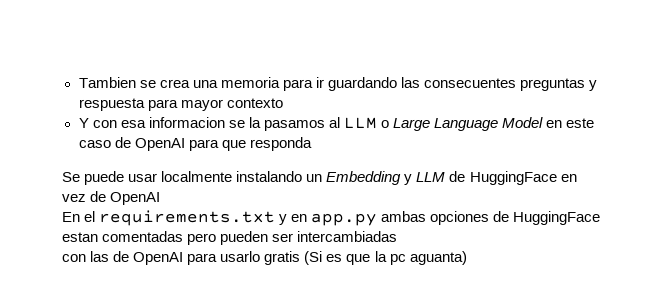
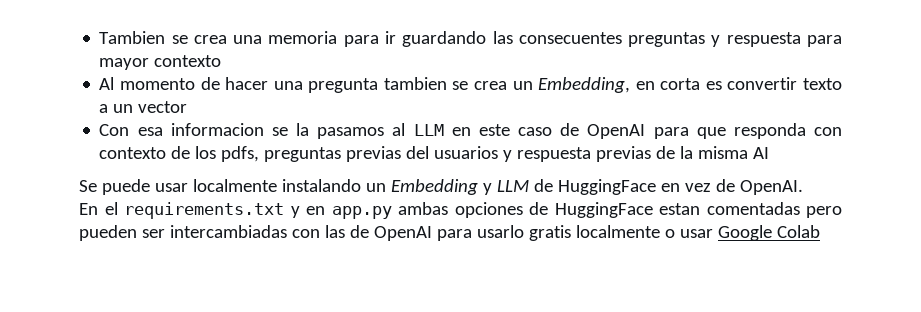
[78,118,117,128] Y con -> [99,77,843,93] [99,101,188,113] [99,124,130,136] Al momento de hacer una pregunta tambien se crea un Embedding, en corta es convertir texto a un vector // Con
[380,117,544,131] o Large Language Model -> (444, 130) none
(312, 144) none -> [813,127,842,136] [99,146,770,162] con contexto de los pdfs, preguntas previas del usuarios y respuesta previas de la misma AI
[110,192,161,205] OpenAI -> [739,180,803,195] OpenAI.
(398, 236) // -> (287, 231) none
[304,251,467,265] (Si es que la pc aguanta) -> [575,225,820,241] localmente o usar Google Colab

